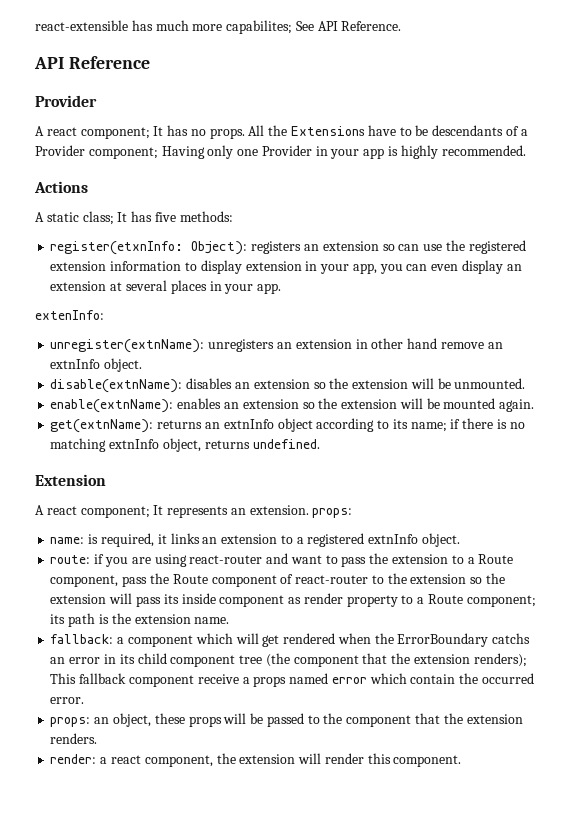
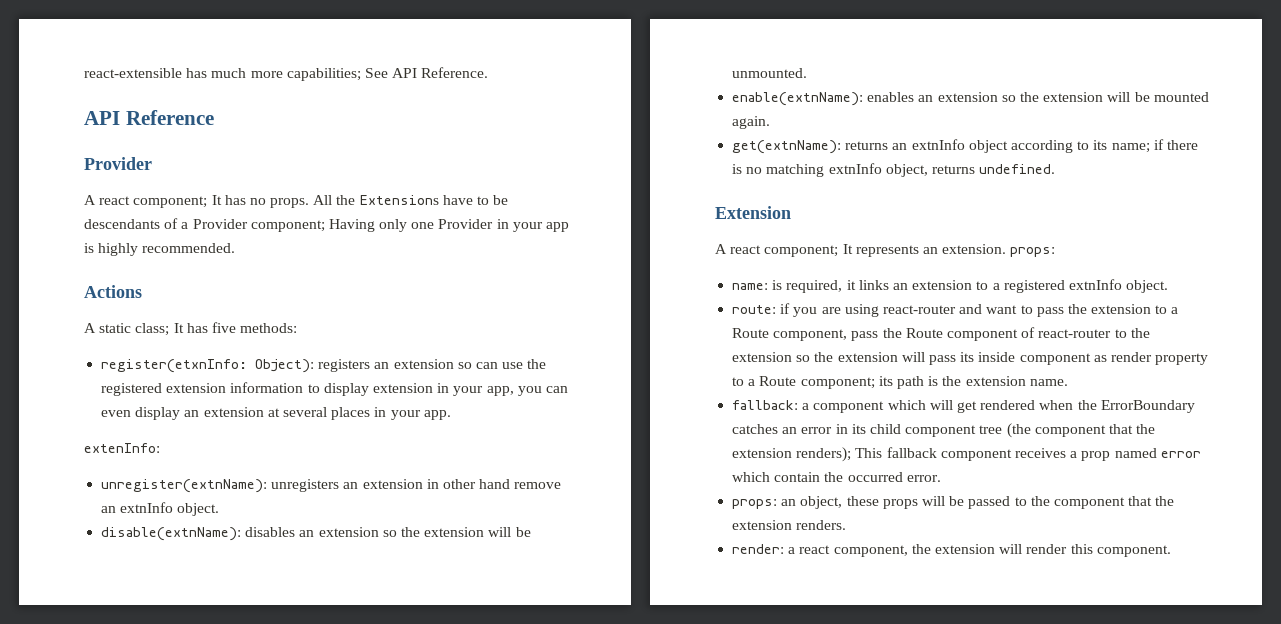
[226,20,293,34] capabilites; -> [286,68,361,81] capabilities;
[492,633,531,644] catchs -> [732,424,779,434] catches
[197,674,287,687] receive a props -> [1014,448,1111,461] receives a prop

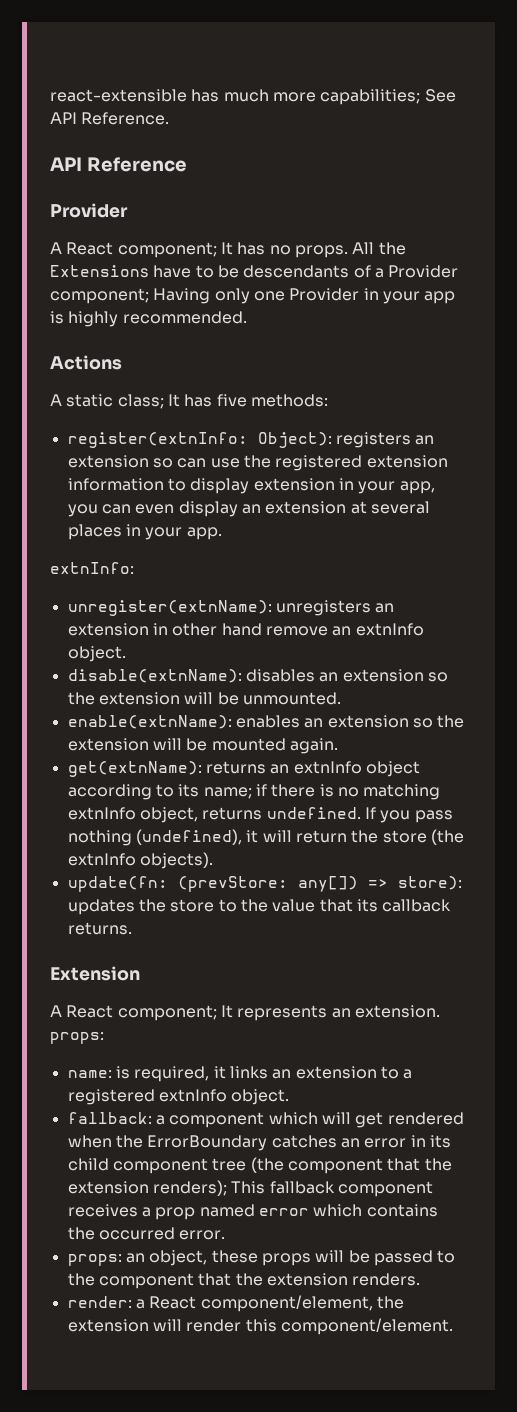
[99,196,131,205] react -> [66,242,114,255] React
[101,359,248,373] register(etxnInfo: -> [67,432,248,448] register(extnInfo:
[84,443,160,453] extenInfo: -> [50,562,134,574] extnInfo:
(1056, 169) none -> [364,807,453,823] [67,829,464,846] [67,852,213,869] [67,876,462,892] [67,899,452,915] [67,922,132,935] If you pass nothing (undefined), it will return the store (the extnInfo objects). // update(fn: (prevStore: any[]) => store): updates the store to the value that its callback returns.
[730,245,762,254] react -> [66,1005,114,1018] React
[732,303,1179,317] [732,327,1150,341] [732,352,1209,365] [732,376,1068,389] // route: if you are using react-router and want to pass the extension to a Route component, pass the Route component of react-router to the extension so the extension will pass its inside component as render property to a Route component; its path is the extension name. -> (290, 1097) none
[774,472,821,482] contain -> [366,1204,438,1217] contains
[799,545,908,557] react component, -> [149,1295,373,1312] React component/element,
[1096,545,1171,557] component. -> [280,1318,453,1335] component/element.

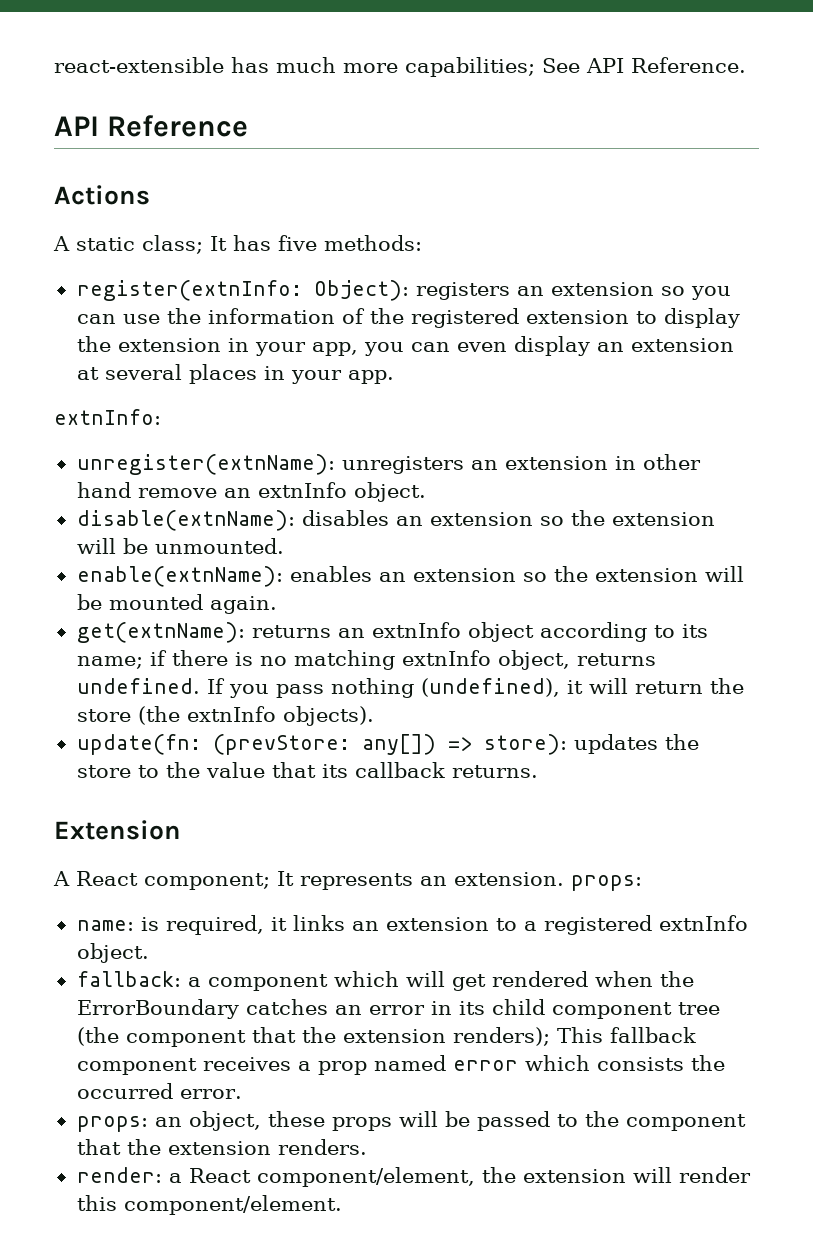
[50,203,128,218] [50,242,406,258] [50,265,459,278] [50,288,456,304] [50,311,247,327] // Provider // A React component; It has no props. All the Extensions have to be descendants of a Provider component; Having only one Provider in your app is highly recommended. -> (249, 126) none
(173, 463) none -> [690,286,731,300] you
(271, 461) none -> [207,308,404,324] information of the
[67,478,164,491] information -> (629, 317) none
(250, 486) none -> [76,336,111,352] the
[366,1204,438,1217] contains -> [596,1057,684,1071] consists

